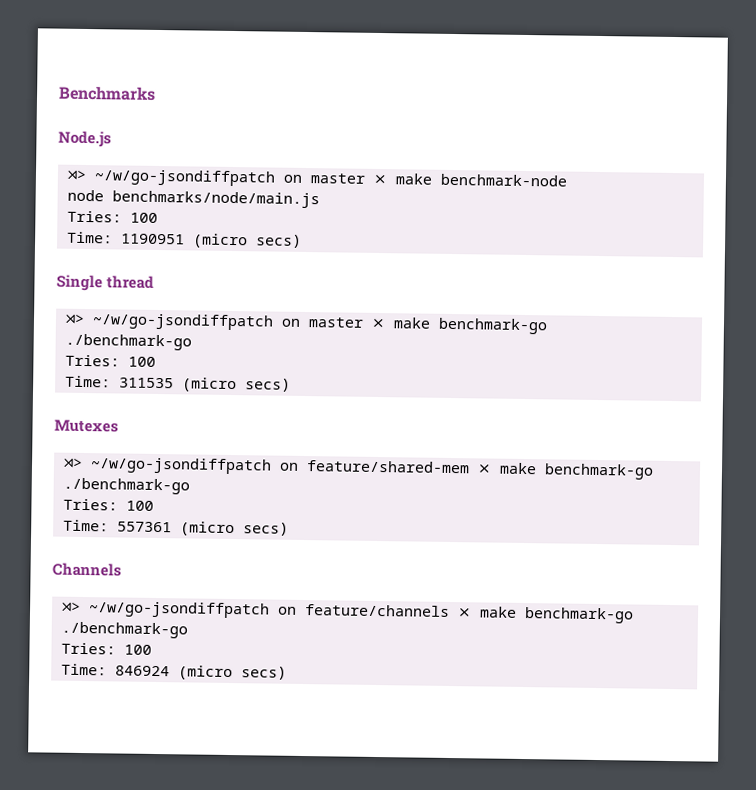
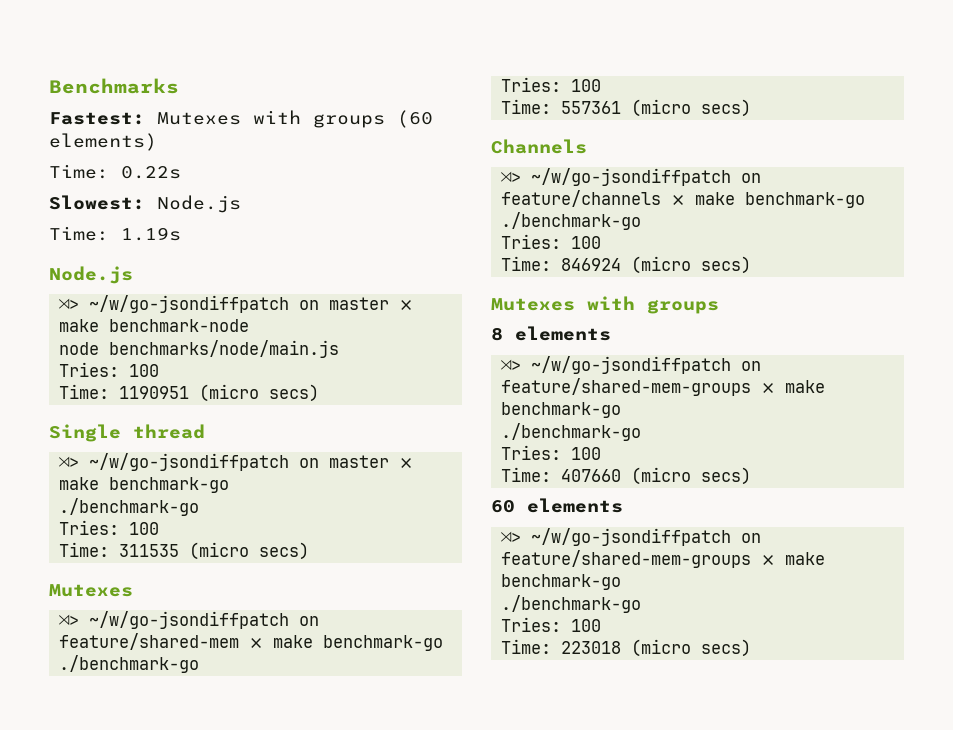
(156, 93) none -> [49,110,433,128] [49,133,157,151] [49,164,181,179] [49,195,241,213] [49,226,181,241] // Fastest: Mutexes with groups (60 elements) // Time: 0.22s // Slowest: Node.js // Time: 1.19s
(287, 673) none -> [491,296,719,314] [491,326,611,341] [501,356,762,374] [501,378,826,396] [501,402,622,418] [501,423,642,441] [501,445,602,460] [501,467,752,485] [491,498,623,513] [501,528,762,546] [501,550,826,568] [501,574,622,590] [501,595,642,613] [501,617,602,632] [501,639,752,657] // Mutexes with groups // 8 elements // ⋊> ~/w/go-jsondiffpatch on feature/shared-mem-groups ⨯ make benchmark-go // ./benchmark-go // Tries: 100 // Time: 407660 (micro secs) // 60 elements // ⋊> ~/w/go-jsondiffpatch on feature/shared-mem-groups ⨯ make benchmark-go // ./benchmark-go // Tries: 100 // Time: 223018 (micro secs)

